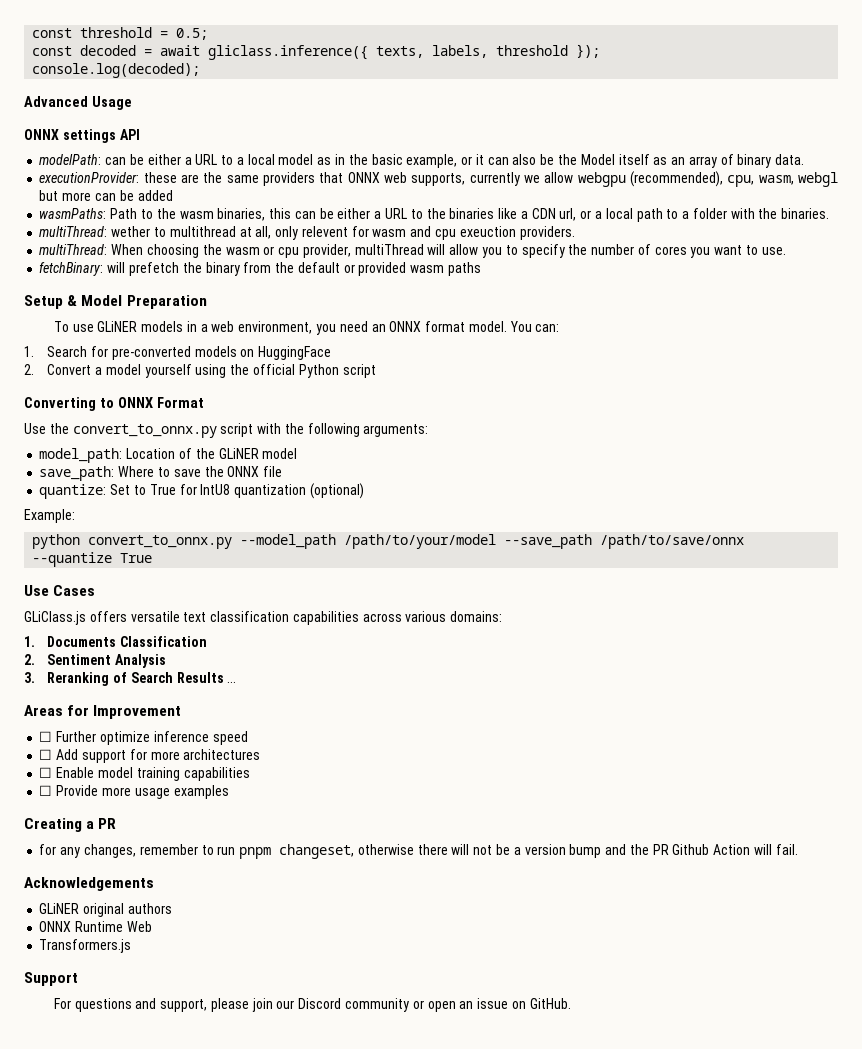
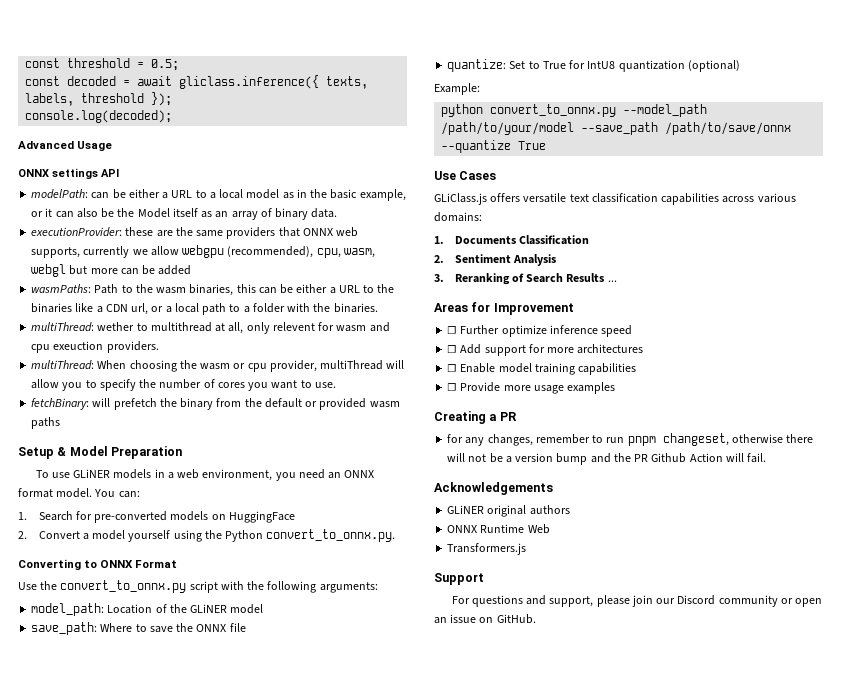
[252,364,376,378] official Python script -> [225,529,396,542] Python convert_to_onnx.py.

